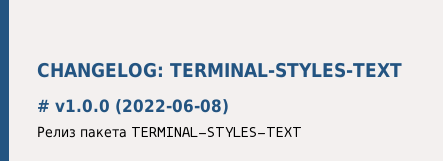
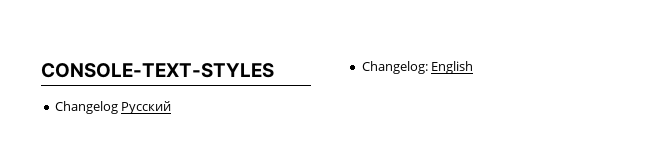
[37,62,402,78] [37,99,229,115] [37,126,302,138] CHANGELOG: TERMINAL-STYLES-TEXT // # v1.0.0 (2022-06-08) // Релиз пакета TERMINAL-STYLES-TEXT -> [41,63,274,78] [54,101,172,114] [361,61,474,74] CONSOLE-TEXT-STYLES // Changelog Русский // Changelog: English

